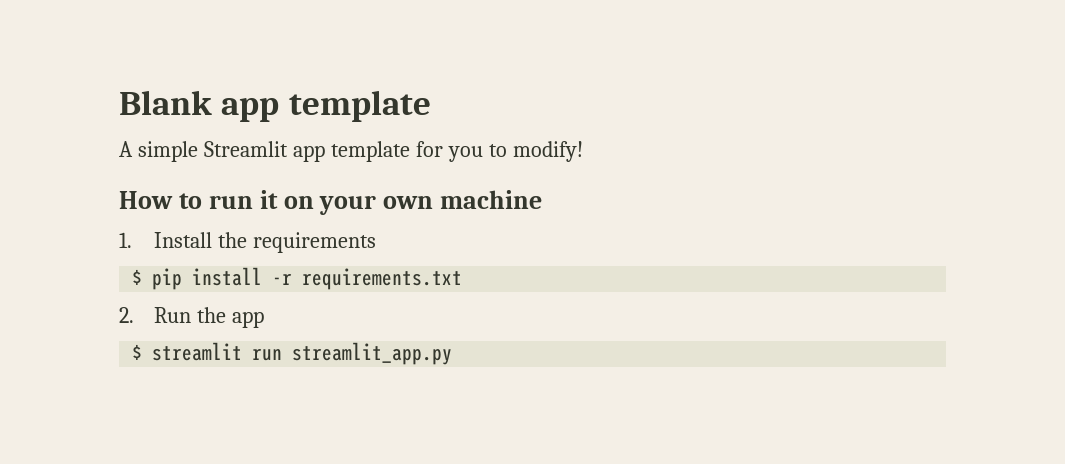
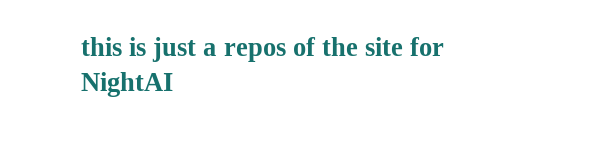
[119,90,431,122] [119,141,583,162] [119,190,543,215] [119,232,377,253] [132,267,463,290] [119,307,265,328] [132,342,453,365] Blank app template // A simple Streamlit app template for you to modify! // How to run it on your own machine // 1. Install the requirements // $ pip install -r requirements.txt // 2. Run the app // $ streamlit run streamlit_app.py -> [81,37,445,62] [81,72,173,97] this is just a repos of the site for NightAI

